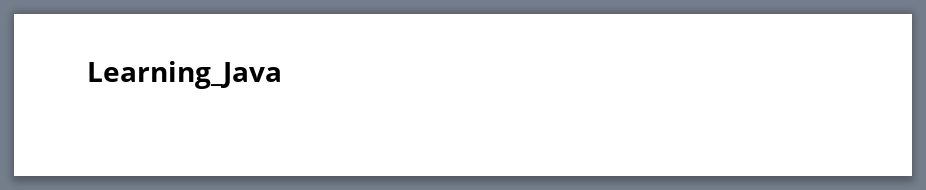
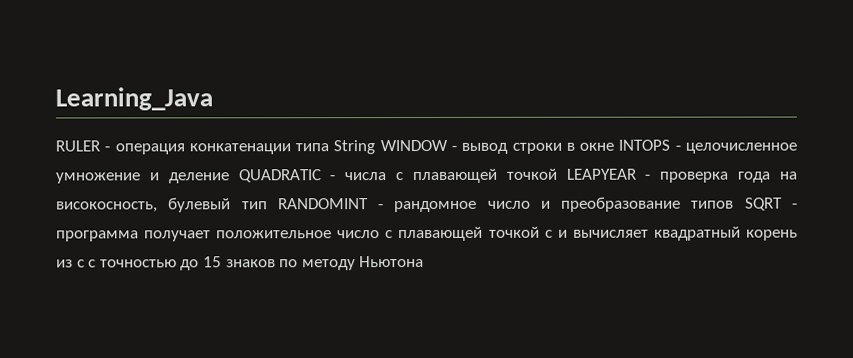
(282, 75) none -> [55,139,798,155] [55,168,798,184] [56,196,798,213] [56,226,798,242] [56,256,425,271] // RULER - операция конкатенации типа String WINDOW - вывод строки в окне INTOPS - целочисленное умножение и деление QUADRATIC - числа с плавающей точкой LEAPYEAR - проверка года на високосность, булевый тип RANDOMINT - рандомное число и преобразование типов SQRT - программа получает положительное число с плавающей точкой с и вычисляет квадратный корень из с с точностью до 15 знаков по методу Ньютона

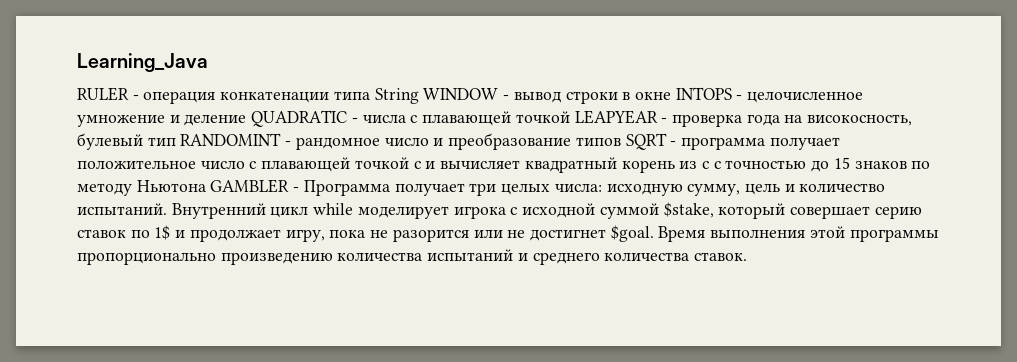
(425, 262) none -> [210,179,886,196] [77,202,922,219] [77,225,939,242] [77,249,748,265] GAMBLER - Программа получает три целых числа: исходную сумму, цель и количество испытаний. Внутренний цикл while моделирует игрока с исходной суммой $stake, который совершает серию ставок по 1$ и продолжает игру, пока не разорится или не достигнет $goal. Время выполнения этой программы пропорционально произведению количества испытаний и среднего количества ставок.

